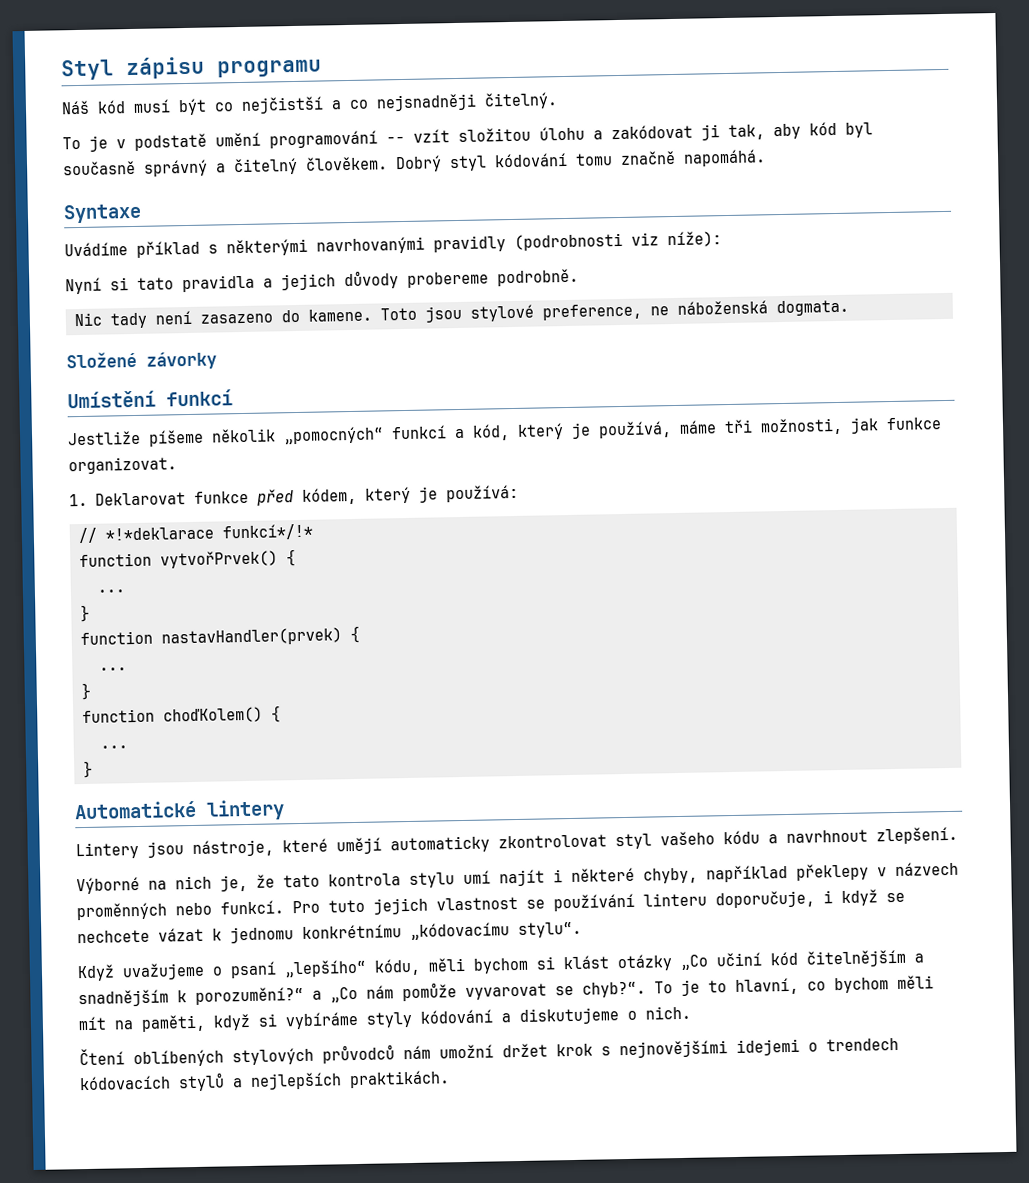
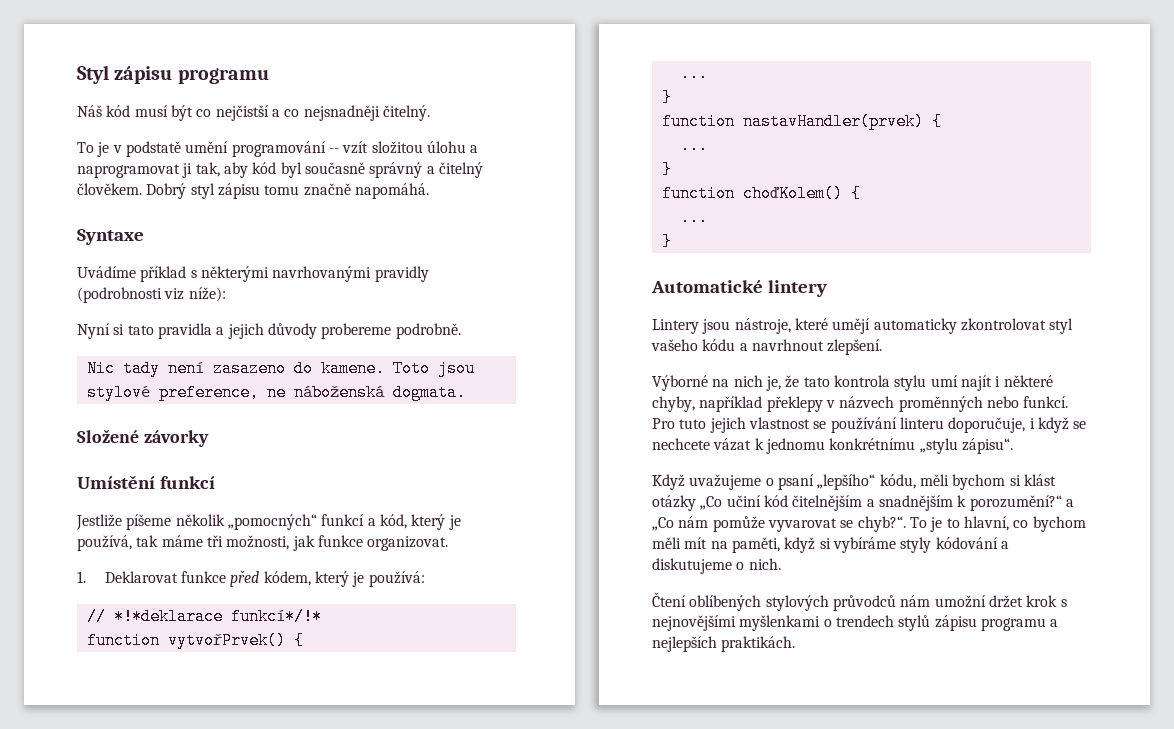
[611,124,693,140] zakódovat -> [77,164,180,178] naprogramovat
[494,152,568,168] kódování -> [217,183,260,199] zápisu
(672, 430) none -> [136,535,159,547] tak
[410,921,582,940] „kódovacímu stylu“. -> [919,438,1013,454] „stylu zápisu“.
[736,1038,800,1056] idejemi -> [739,615,821,631] myšlenkami
[79,1072,225,1092] kódovacích stylů -> [898,615,1046,631] stylů zápisu programu

